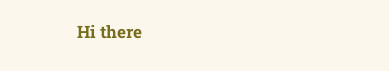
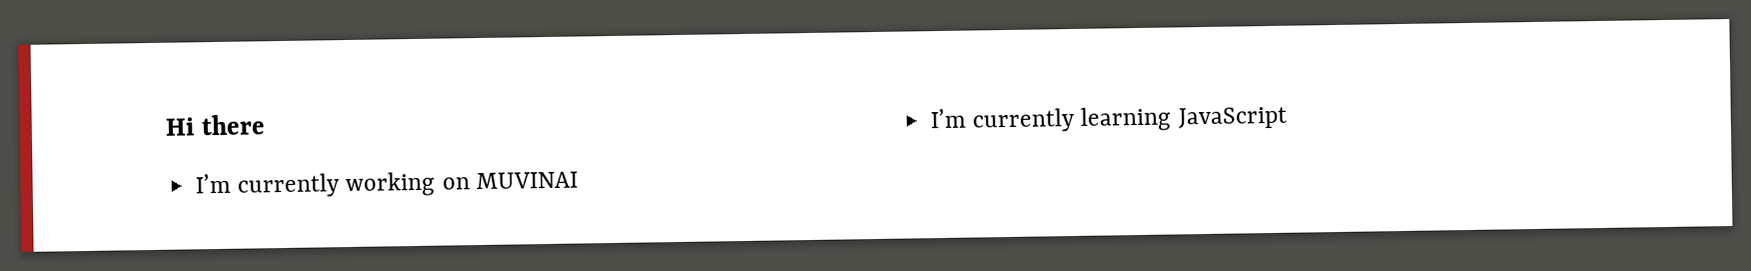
(142, 32) none -> [195,171,578,198] [930,106,1287,133] // I’m currently working on MUVINAI // I’m currently learning JavaScript

